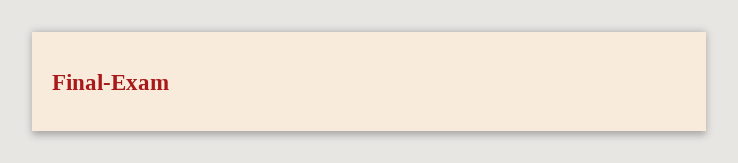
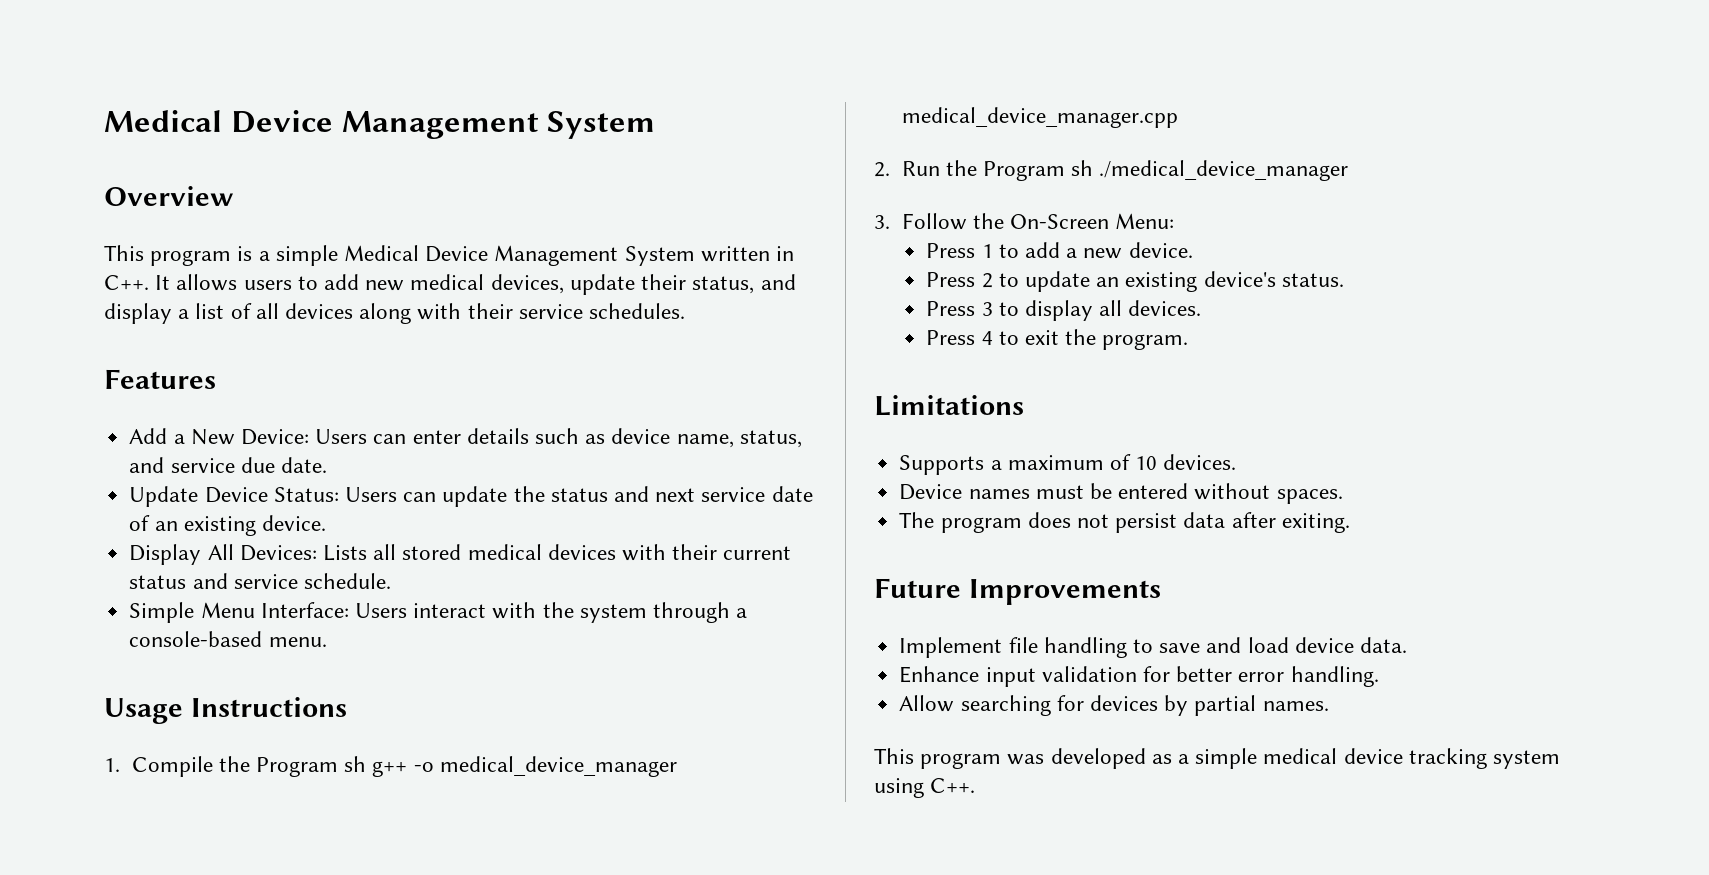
[52,74,169,90] Final-Exam -> [104,110,656,139] [104,186,234,206] [104,245,795,266] [104,274,796,295] [104,303,686,324] [104,369,216,389] [129,428,802,448] [129,457,327,473] [129,486,813,507] [129,515,326,536] [129,544,792,565] [129,573,391,589] [129,602,748,623] [129,631,327,647] [104,697,347,724] [104,756,677,777] [901,107,1178,128] [874,160,1349,181] [874,213,1175,230] [926,242,1193,259] [926,271,1344,292] [926,300,1202,321] [926,329,1189,350] [874,395,1024,416] [899,454,1237,475] [899,483,1343,504] [899,512,1350,533] [874,578,1161,605] [899,637,1407,658] [899,666,1379,687] [899,695,1329,716] [874,748,1561,769] [874,778,976,798] Medical Device Management System // Overview // This program is a simple Medical Device Management System written in C++. It allows users to add new medical devices, update their status, and display a list of all devices along with their service schedules. // Features // Add a New Device: Users can enter details such as device name, status, and service due date. // Update Device Status: Users can update the status and next service date of an existing device. // Display All Devices: Lists all stored medical devices with their current status and service schedule. // Simple Menu Interface: Users interact with the system through a console-based menu. // Usage Instructions // 1. Compile the Program sh g++ -o medical_device_manager medical_device_manager.cpp // 2. Run the Program sh ./medical_device_manager // 3. Follow the On-Screen Menu: // Press 1 to add a new device. // Press 2 to update an existing device's status. // Press 3 to display all devices. // Press 4 to exit the program. // Limitations // Supports a maximum of 10 devices. // Device names must be entered without spaces. // The program does not persist data after exiting. // Future Improvements // Implement file handling to save and load device data. // Enhance input validation for better error handling. // Allow searching for devices by partial names. // This program was developed as a simple medical device tracking system using C++.

